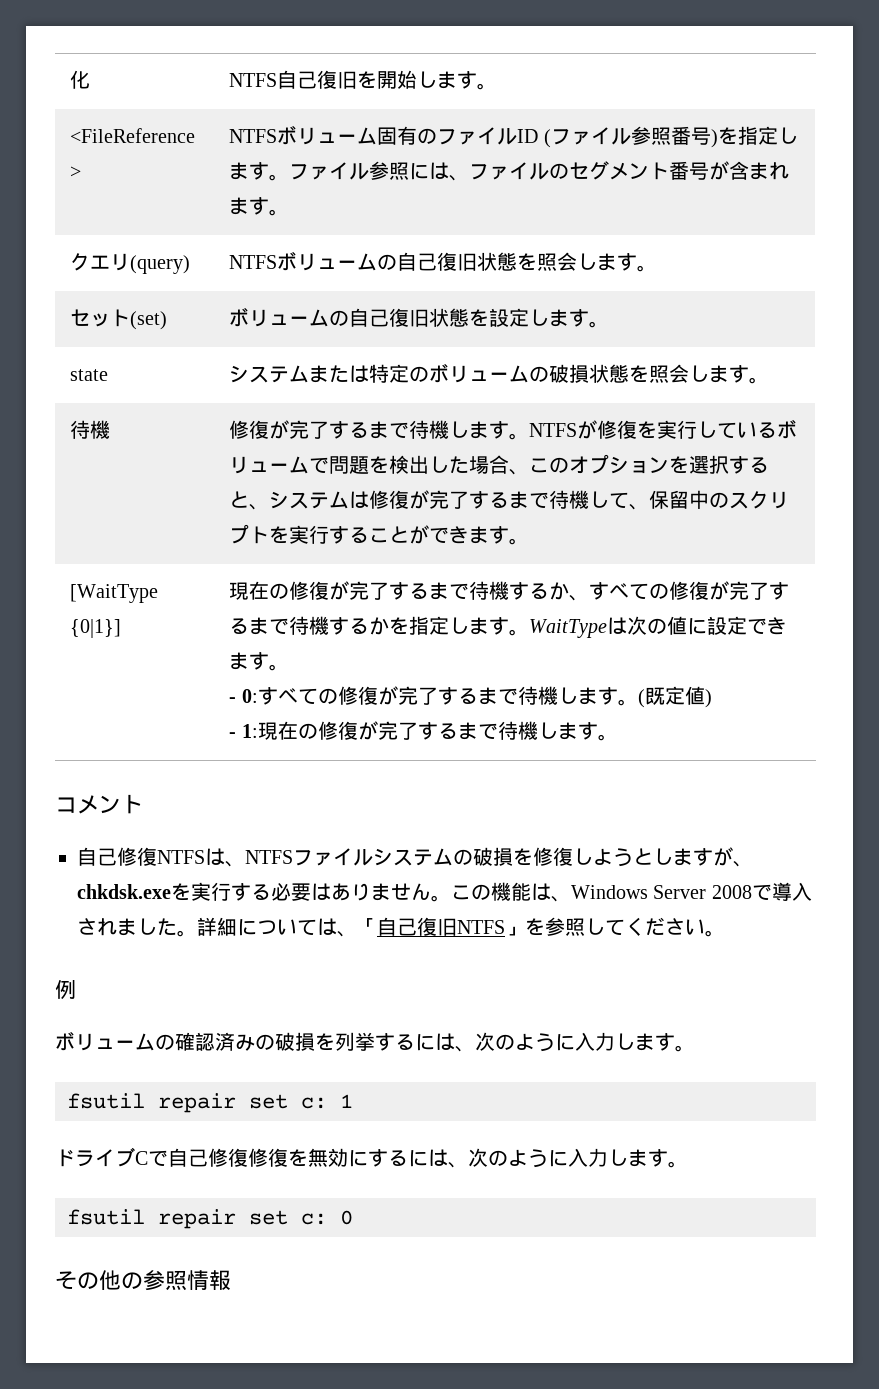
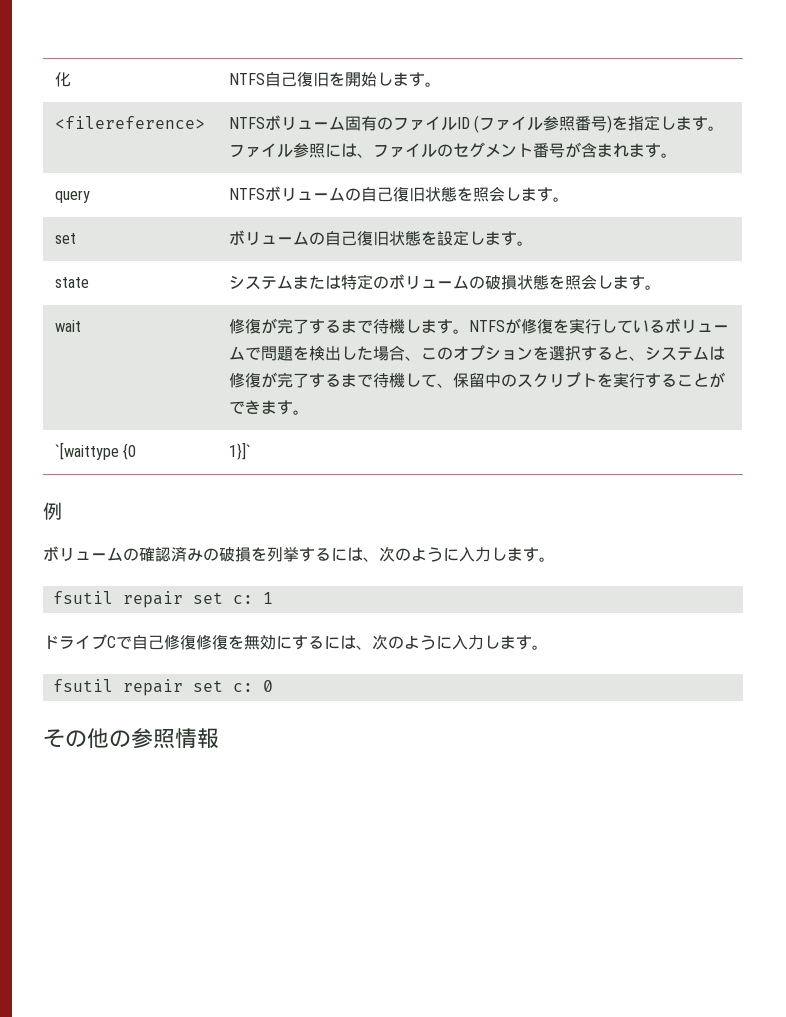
[70,128,196,143] [70,166,82,178] <FileReference > -> [54,116,205,129] <filereference>
[70,253,191,274] クエリ(query) -> [54,190,90,203] query
[70,309,168,330] セット(set) -> [54,233,76,244] set
[70,420,111,439] 待機 -> [54,320,81,332] wait
[70,584,159,603] [70,619,122,638] [229,581,790,601] [229,616,788,638] [229,652,290,671] [229,686,712,708] [229,721,618,741] [55,794,143,814] [77,847,753,867] [77,882,812,902] [77,917,725,937] [WaitType {0|1}] | 現在の修復が完了するまで待機するか、すべての修復が完了するまで待機するかを指定します。WaitTypeは次の値に設定できます。 // - 0:すべての修復が完了するまで待機します。(既定値) // - 1:現在の修復が完了するまで待機します。 // コメント // 自己修復NTFSは、NTFSファイルシステムの破損を修復しようとしますが、chkdsk.exeを実行する必要はありません。この機能は、Windows Server 2008で導入されました。詳細については、「自己復旧NTFS」を参照してください。 -> [54,442,137,460] [228,442,251,460] `[waittype {0 | 1}]`

